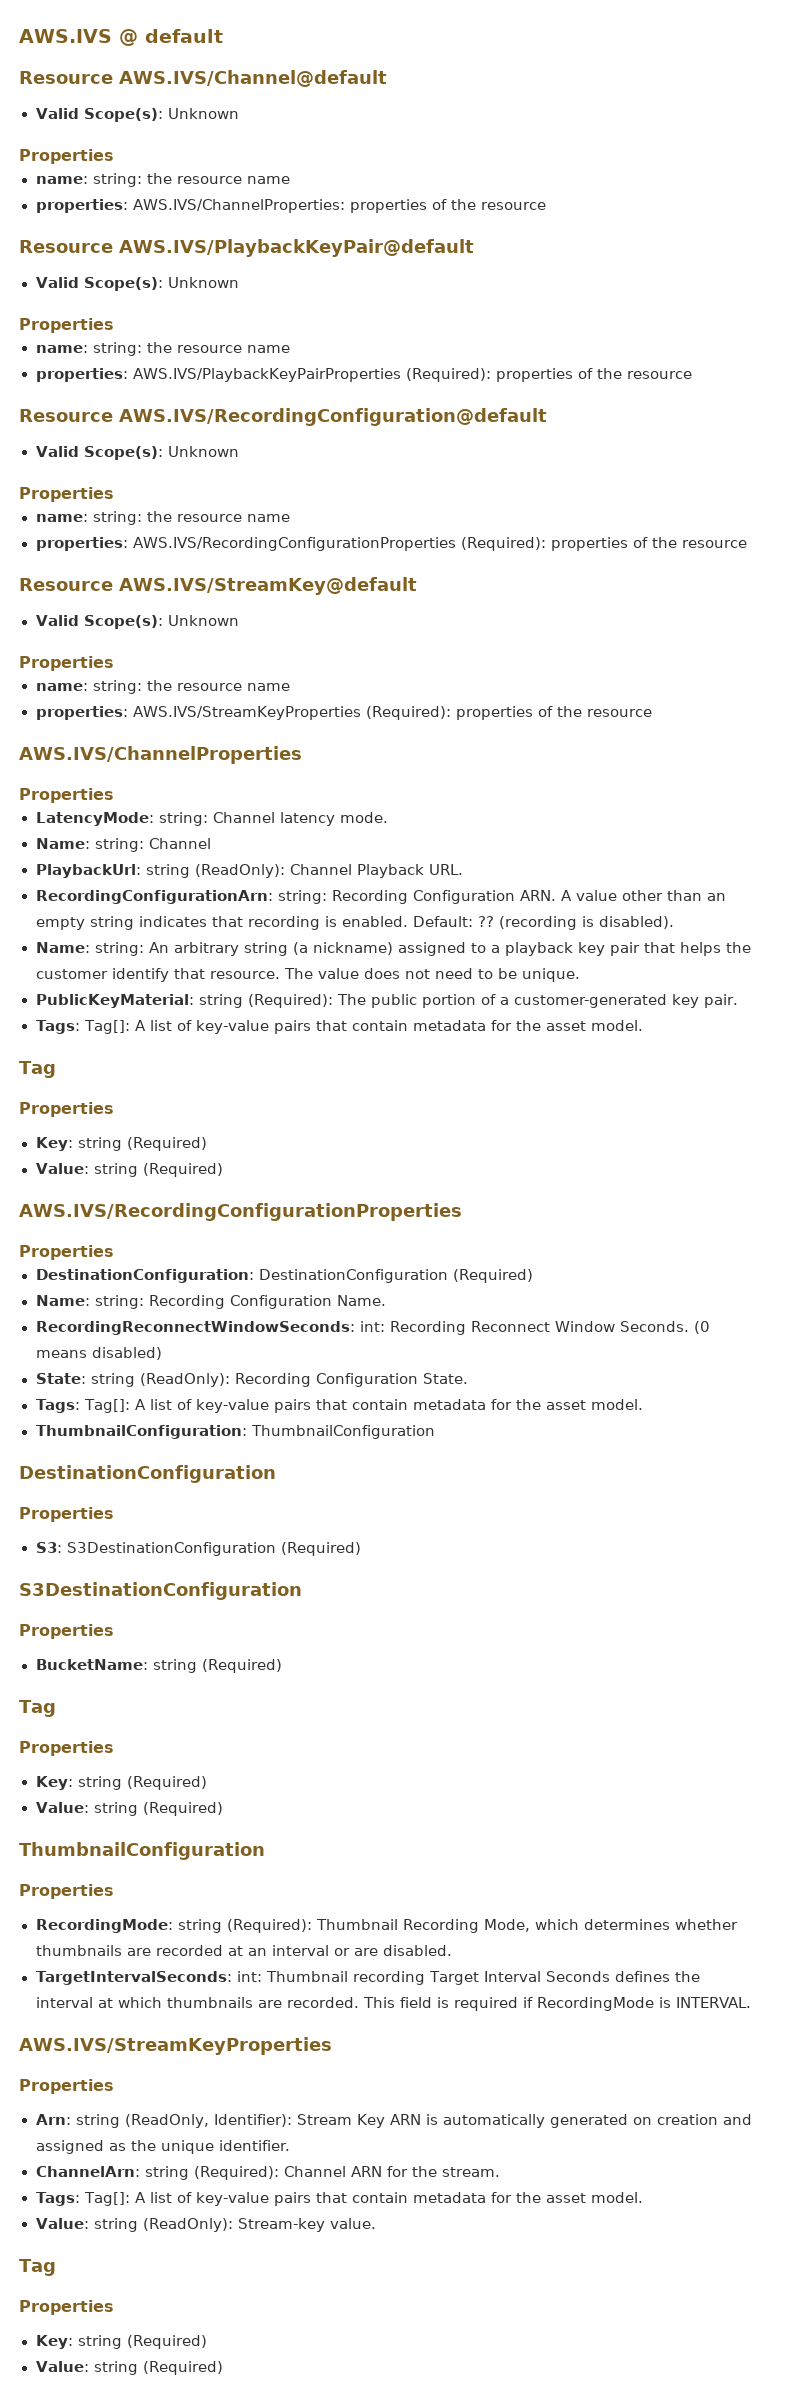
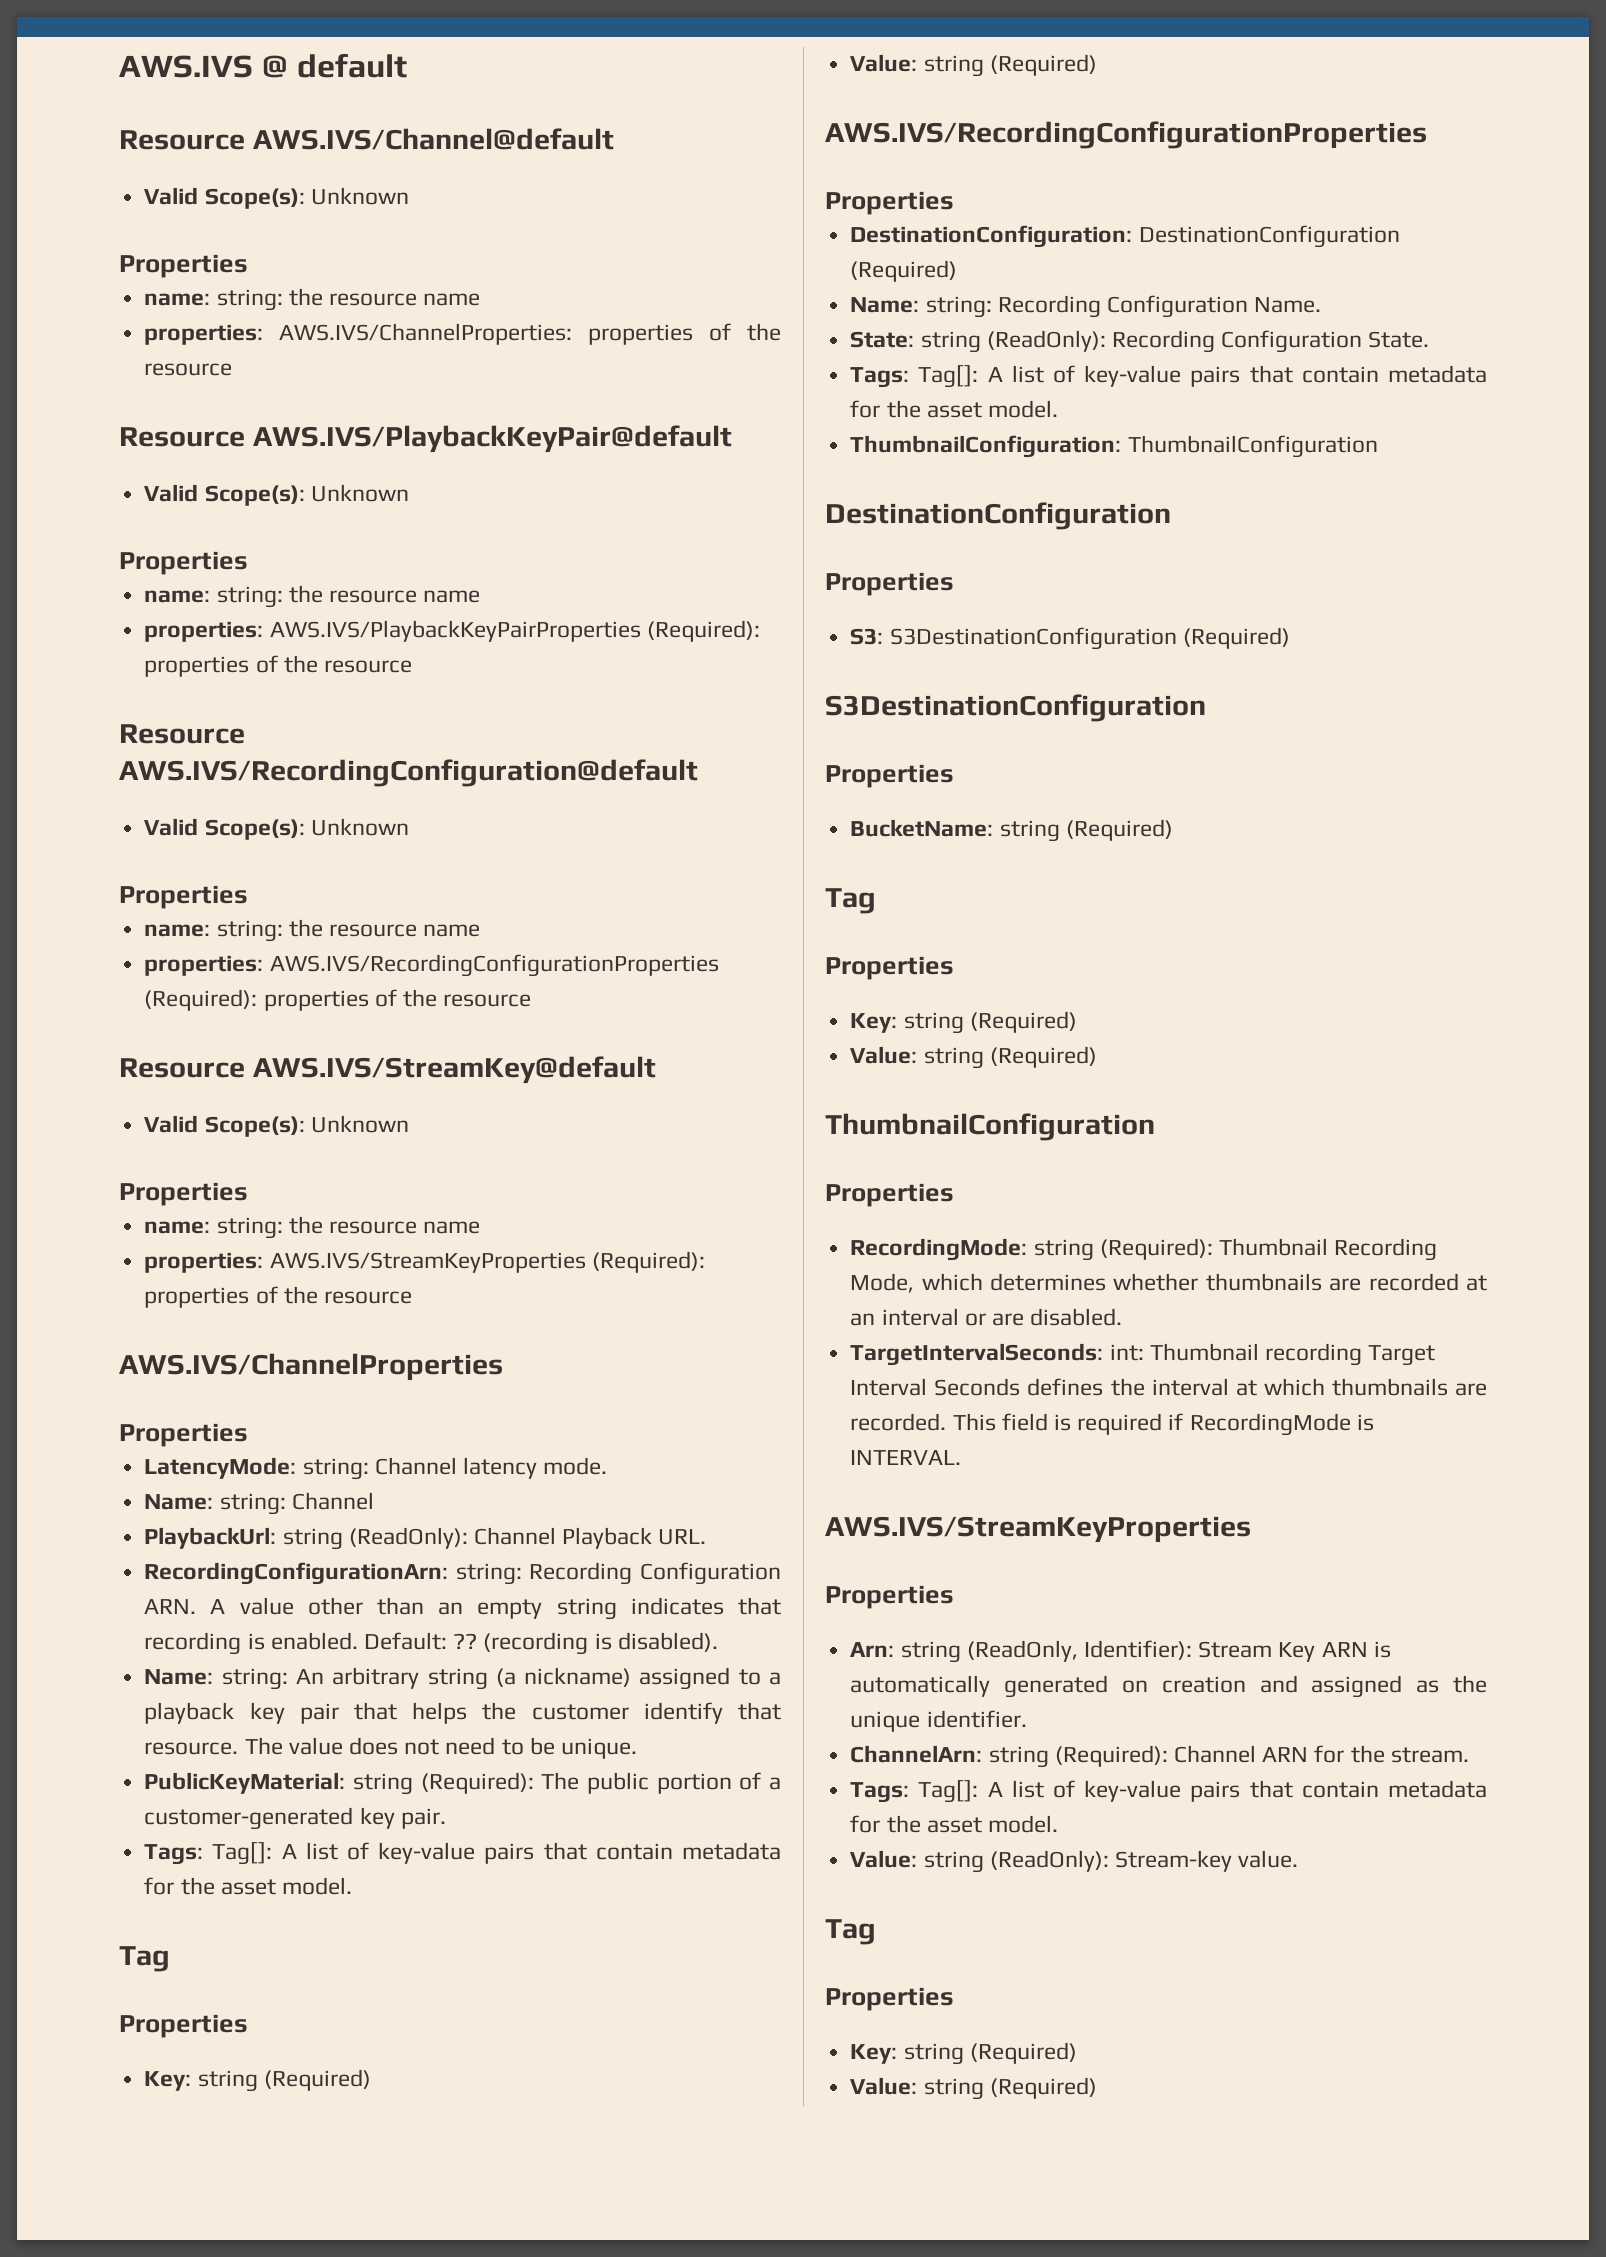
[35,1321,710,1335] [35,1347,162,1360] // RecordingReconnectWindowSeconds: int: Recording Reconnect Window Seconds. (0 means disabled) -> (1322, 305) none

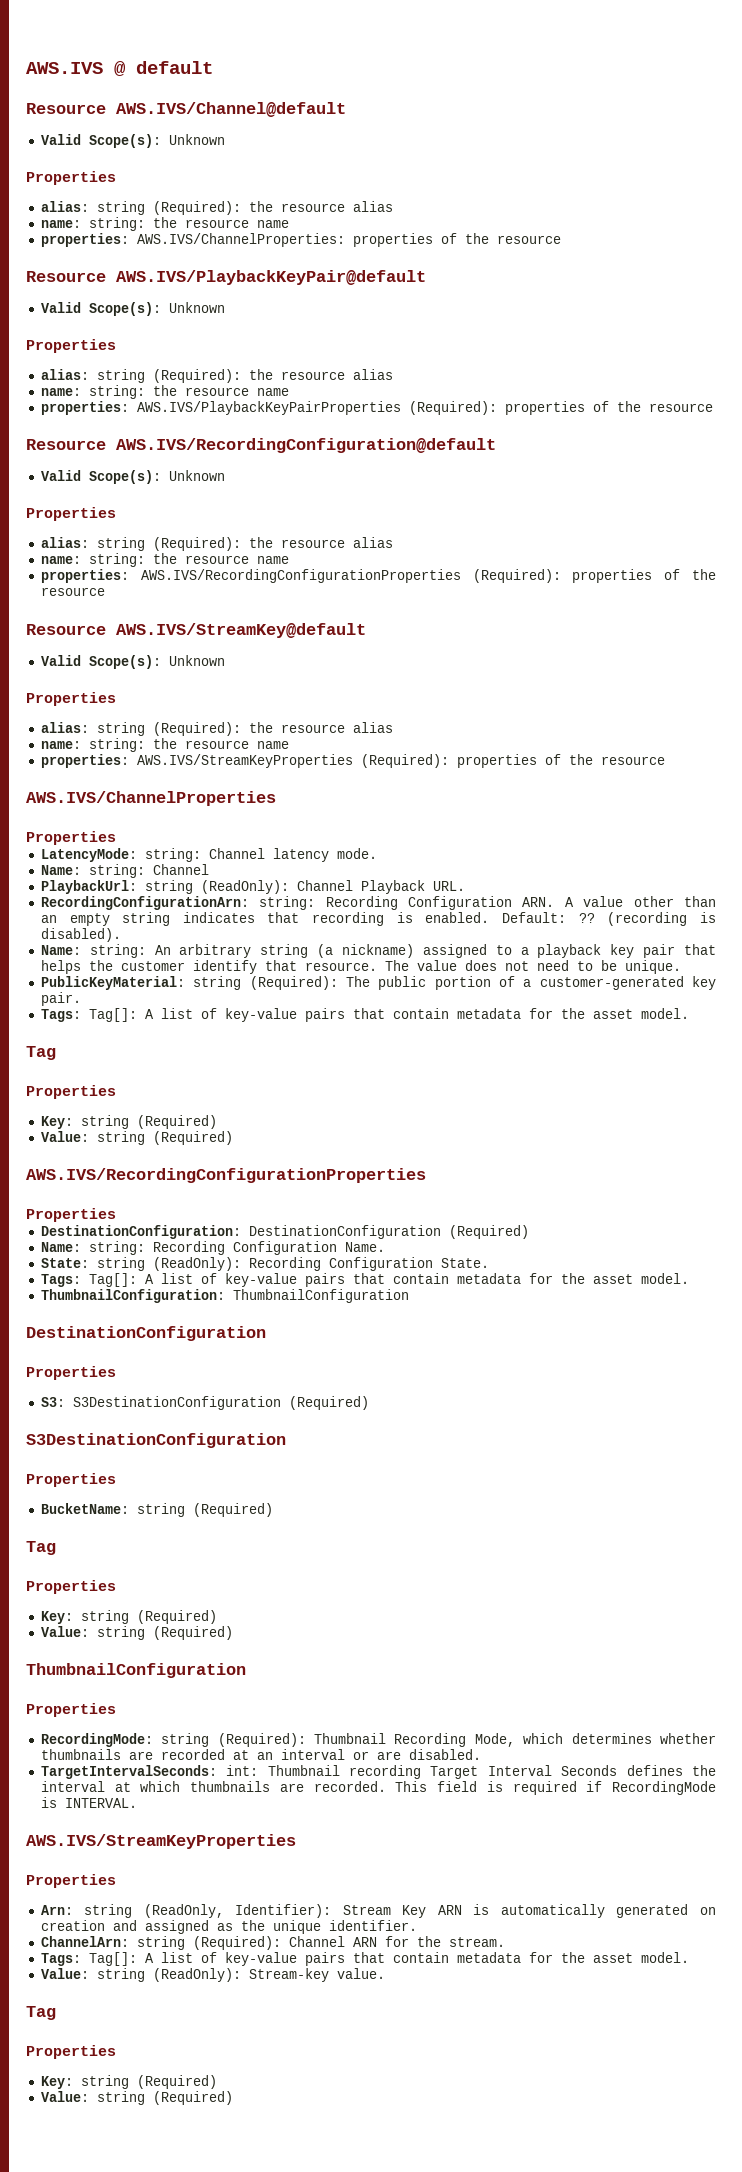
(248, 266) none -> [40,201,393,215] // alias: string (Required): the resource alias
(248, 563) none -> [40,369,393,383] // alias: string (Required): the resource alias
(248, 897) none -> [40,537,393,551] // alias: string (Required): the resource alias
(248, 1194) none -> [40,722,393,736] // alias: string (Required): the resource alias

